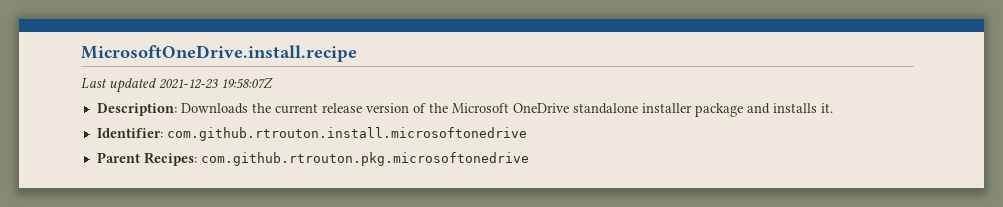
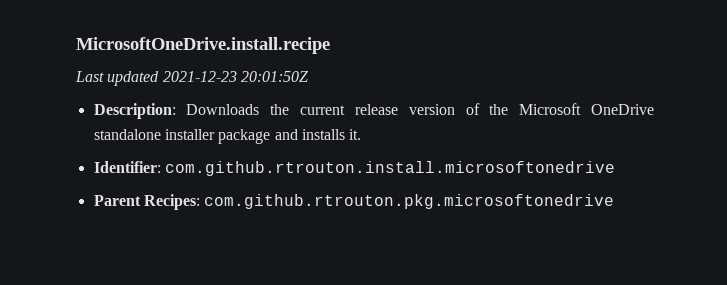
[221,77,273,89] 19:58:07Z -> [240,71,309,82] 20:01:50Z

